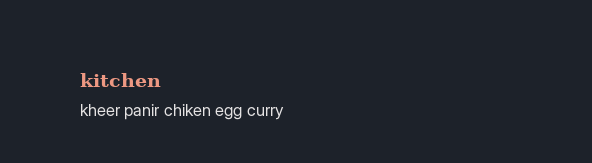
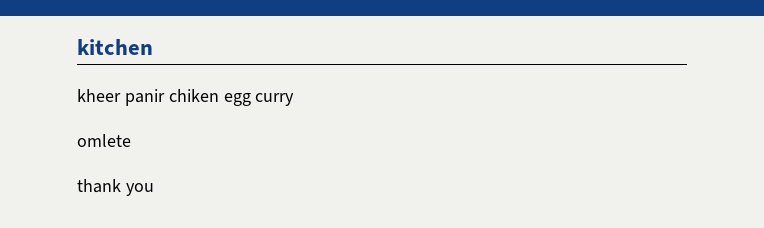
(284, 113) none -> [77,134,131,147] [77,179,154,196] // omlete // thank you

